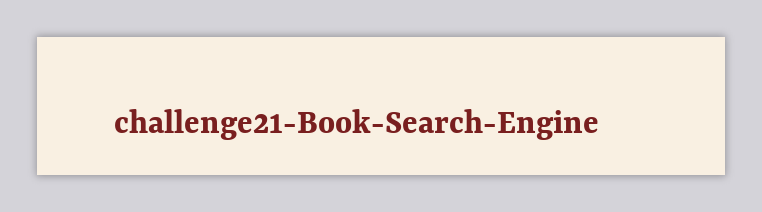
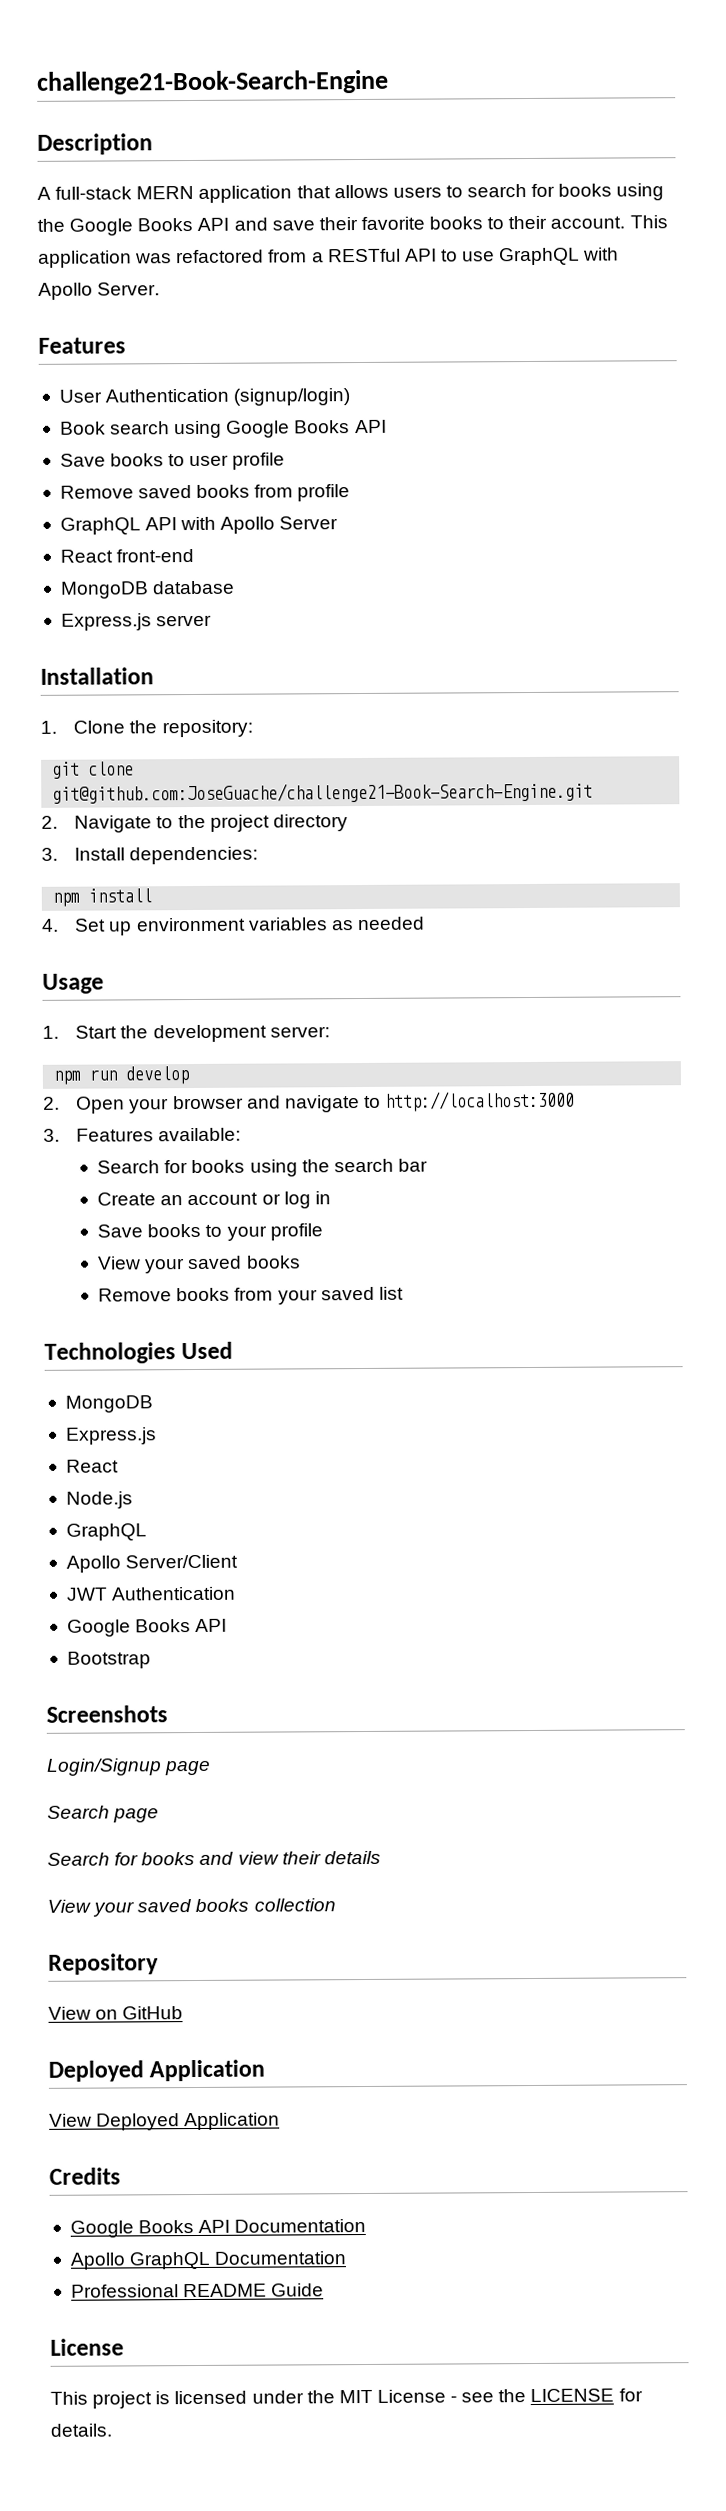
(599, 124) none -> [37,133,153,155] [37,183,665,203] [37,215,668,236] [38,247,620,268] [38,282,161,300] [38,337,126,354] [58,388,351,406] [59,419,387,439] [59,452,286,470] [59,484,351,502] [59,516,339,535] [59,548,195,563] [59,580,236,599] [60,613,213,631] [40,667,154,685] [40,719,253,738] [52,761,135,779] [52,781,594,804] [41,814,348,833] [41,846,259,865] [52,888,153,907] [41,916,425,936] [42,973,104,994] [42,1024,330,1043] [53,1066,190,1085] [43,1090,576,1114] [43,1127,242,1142] [97,1158,428,1177] [97,1191,331,1209] [97,1223,323,1241] [98,1255,301,1274] [98,1286,404,1305] [44,1341,234,1364] [64,1395,153,1413] [65,1427,157,1445] [65,1459,119,1473] [65,1491,133,1509] [65,1523,147,1541] [65,1554,239,1573] [65,1586,237,1601] [66,1618,228,1637] [66,1651,151,1669] [46,1705,168,1723] [46,1758,212,1776] [47,1805,160,1823] [47,1850,381,1866] [47,1898,336,1917] [48,1953,159,1975] [48,2006,184,2020] [48,2059,266,2082] [49,2112,281,2131] [49,2167,121,2185] [69,2218,367,2238] [69,2251,347,2270] [70,2283,325,2298] [50,2338,124,2356] [50,2388,643,2409] [50,2423,113,2437] // Description // A full-stack MERN application that allows users to search for books using the Google Books API and save their favorite books to their account. This application was refactored from a RESTful API to use GraphQL with Apollo Server. // Features // User Authentication (signup/login) // Book search using Google Books API // Save books to user profile // Remove saved books from profile // GraphQL API with Apollo Server // React front-end // MongoDB database // Express.js server // Installation // 1. Clone the repository: // git clone git@github.com:JoseGuache/challenge21-Book-Search-Engine.git // 2. Navigate to the project directory // 3. Install dependencies: // npm install // 4. Set up environment variables as needed // Usage // 1. Start the development server: // npm run develop // 2. Open your browser and navigate to http://localhost:3000 // 3. Features available: // Search for books using the search bar // Create an account or log in // Save books to your profile // View your saved books // Remove books from your saved list // Technologies Used // MongoDB // Express.js // React // Node.js // GraphQL // Apollo Server/Client // JWT Authentication // Google Books API // Bootstrap // Screenshots // Login/Signup page // Search page // Search for books and view their details // View your saved books collection // Repository // View on GitHub // Deployed Application // View Deployed Application // Credits // Google Books API Documentation // Apollo GraphQL Documentation // Professional README Guide // License // This project is licensed under the MIT License - see the LICENSE for details.

